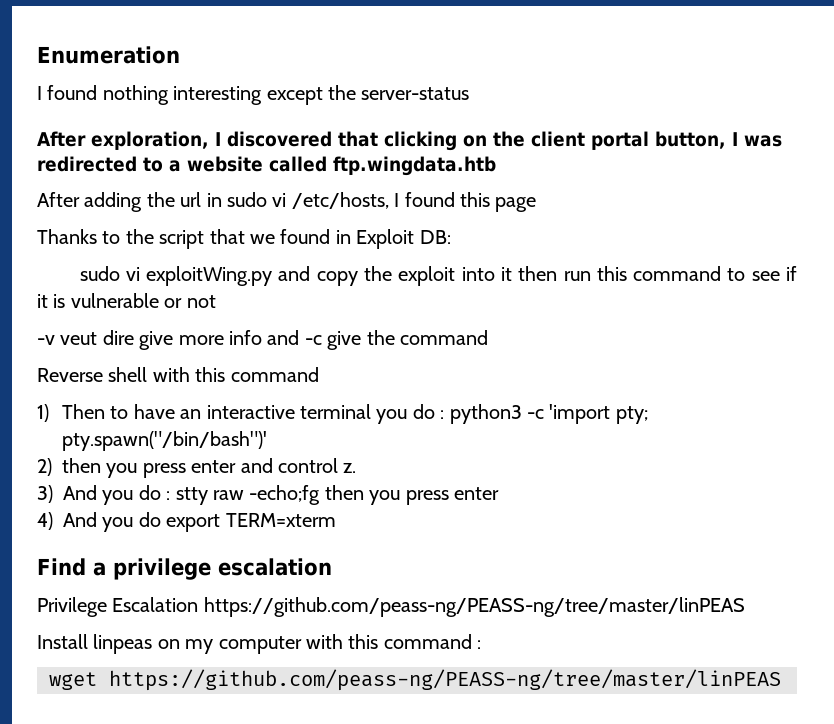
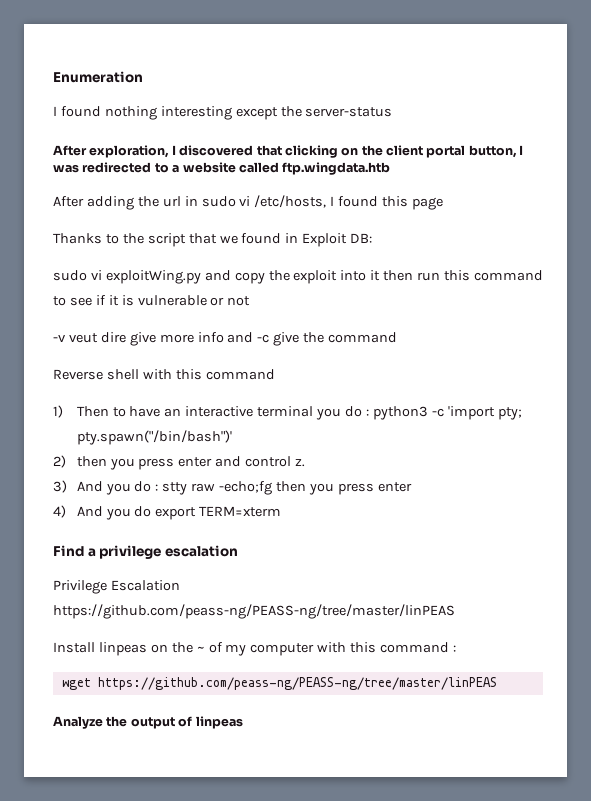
(180, 644) none -> [171,642,223,653] the ~ of
(781, 680) none -> [53,716,243,729] // Analyze the output of linpeas

